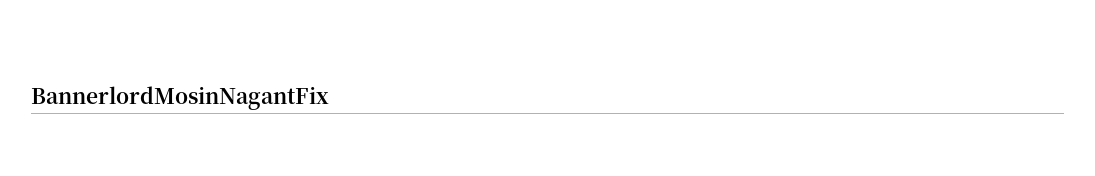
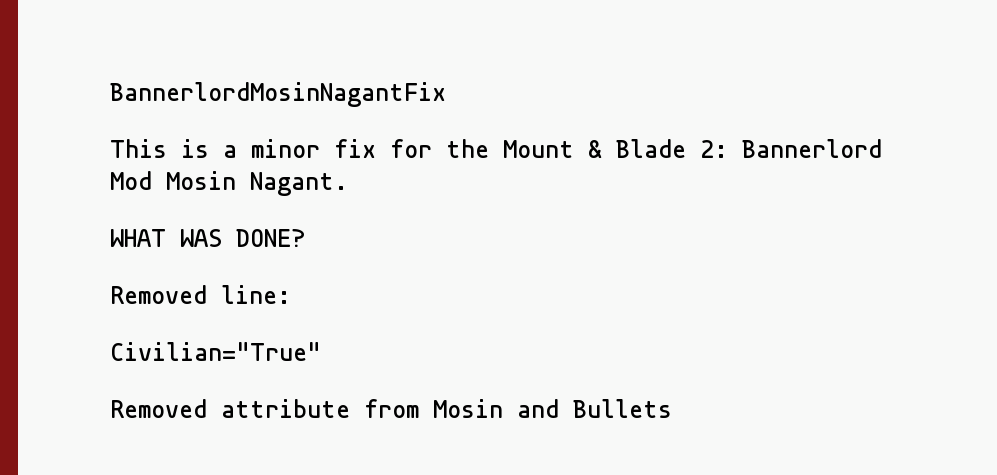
(329, 98) none -> [110,139,882,158] [110,171,348,196] [110,229,306,247] [110,285,291,304] [110,342,321,361] [110,399,672,418] // This is a minor fix for the Mount & Blade 2: Bannerlord Mod Mosin Nagant. // WHAT WAS DONE? // Removed line: // Civilian="True" // Removed attribute from Mosin and Bullets

